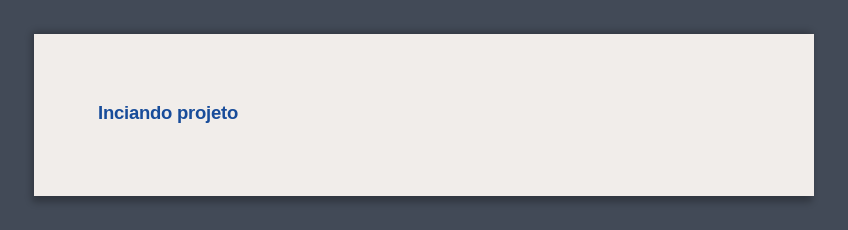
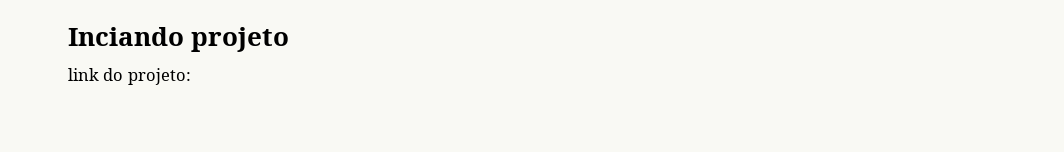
(238, 114) none -> [68,68,191,85] // link do projeto:

